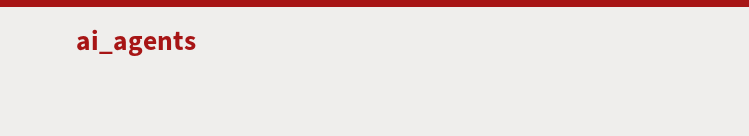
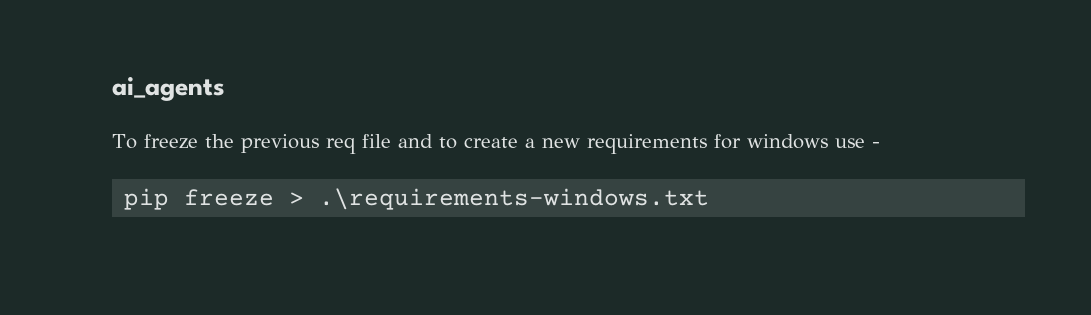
(196, 42) none -> [112,134,880,154] [124,188,710,210] // To freeze the previous req file and to create a new requirements for windows use - // pip freeze > .\requirements-windows.txt

